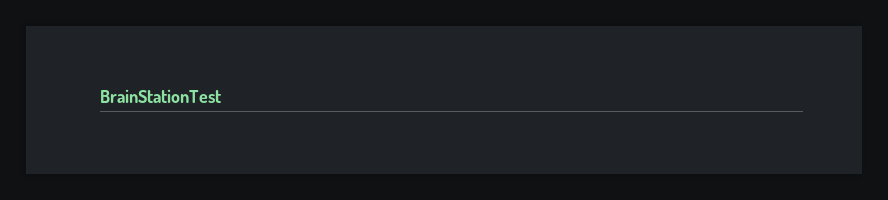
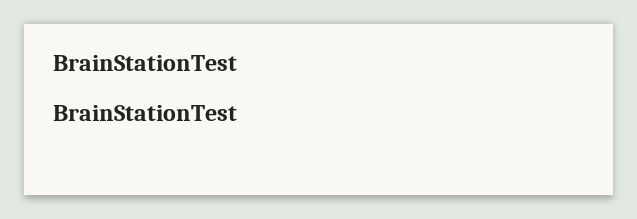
[100,89,221,103] BrainStationTest -> [53,55,237,71] [53,105,237,121] BrainStationTest // BrainStationTest

